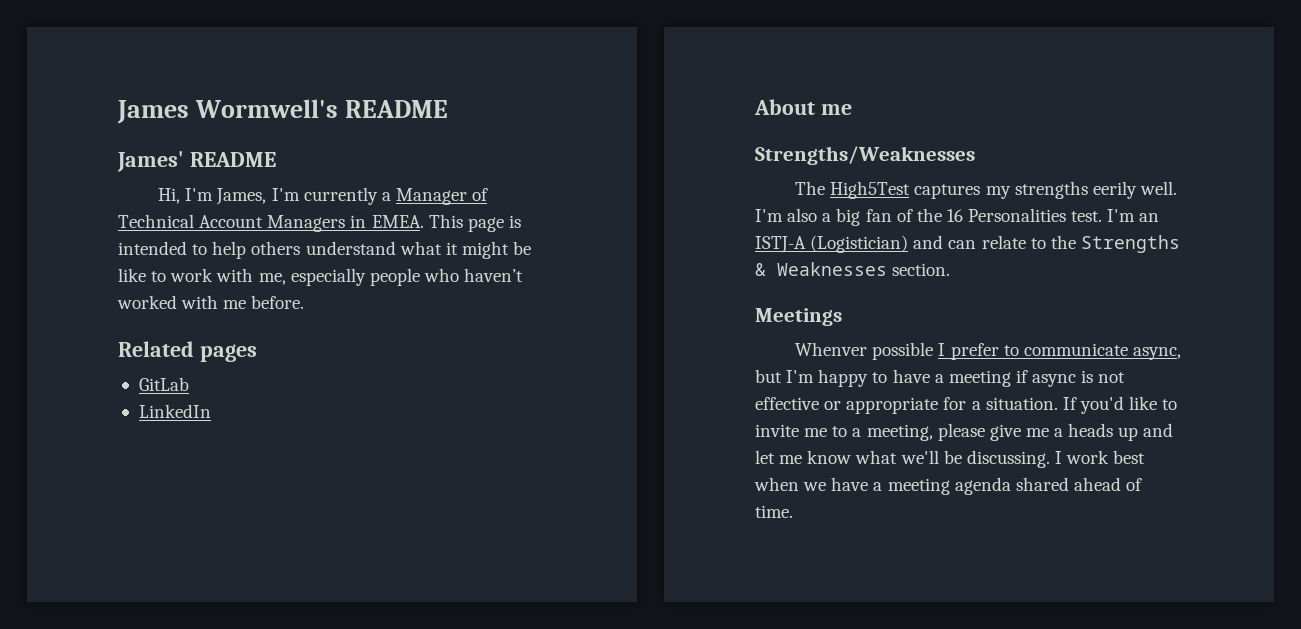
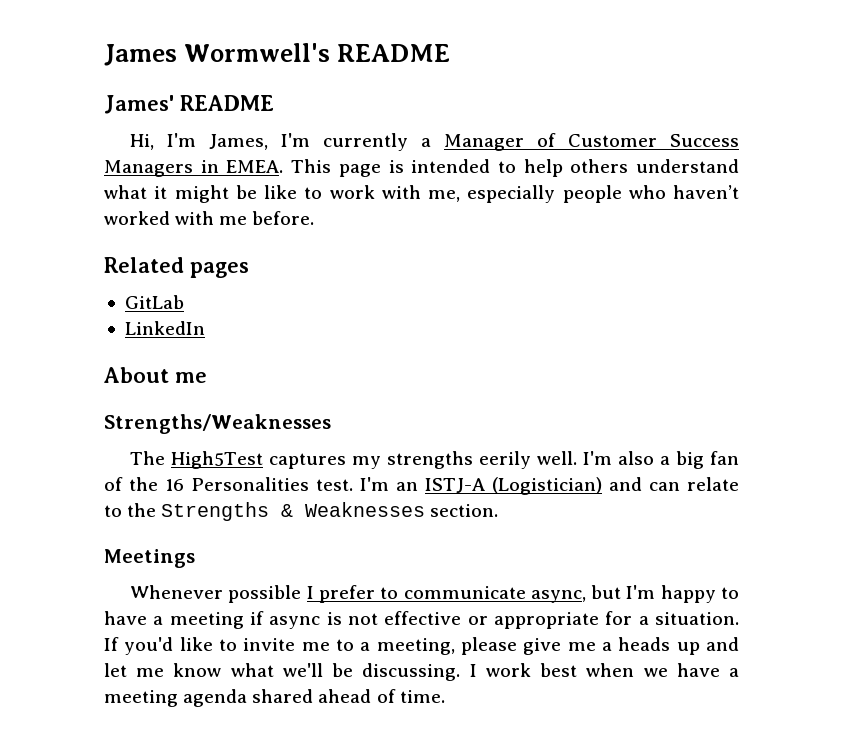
[118,214,264,228] Technical Account -> [568,134,739,147] Customer Success
[795,342,868,356] Whenver -> [130,585,224,599] Whenever

